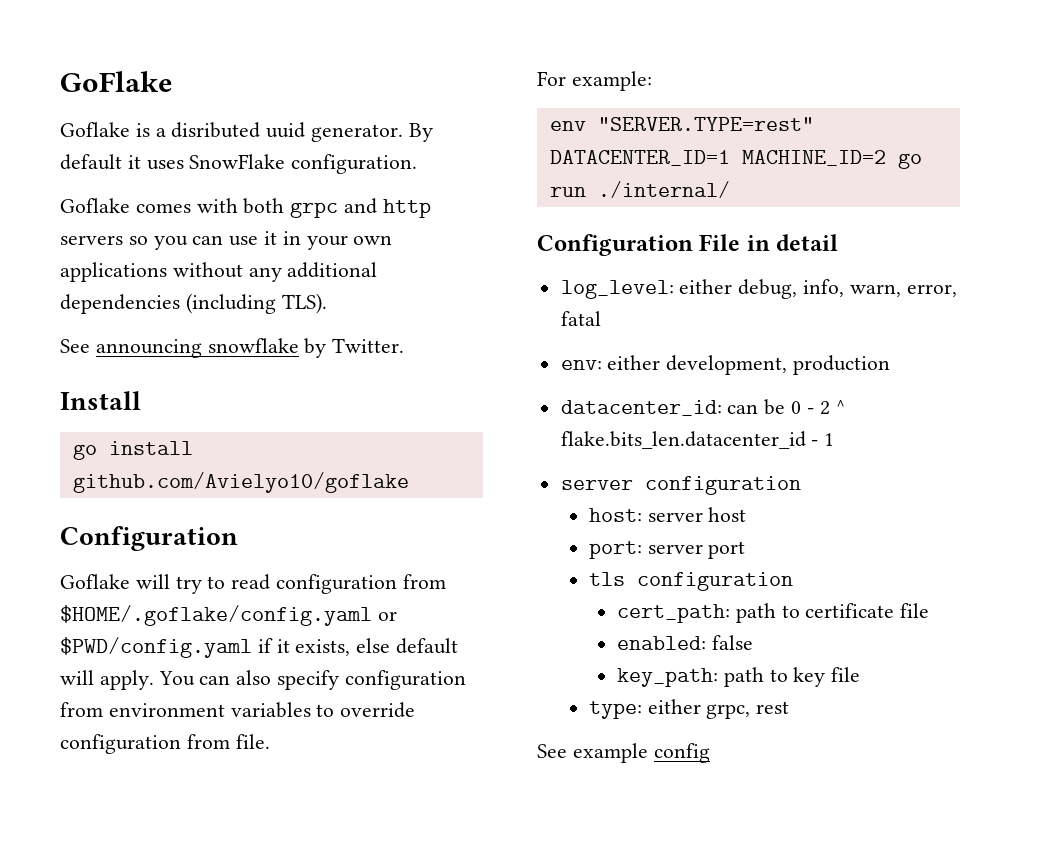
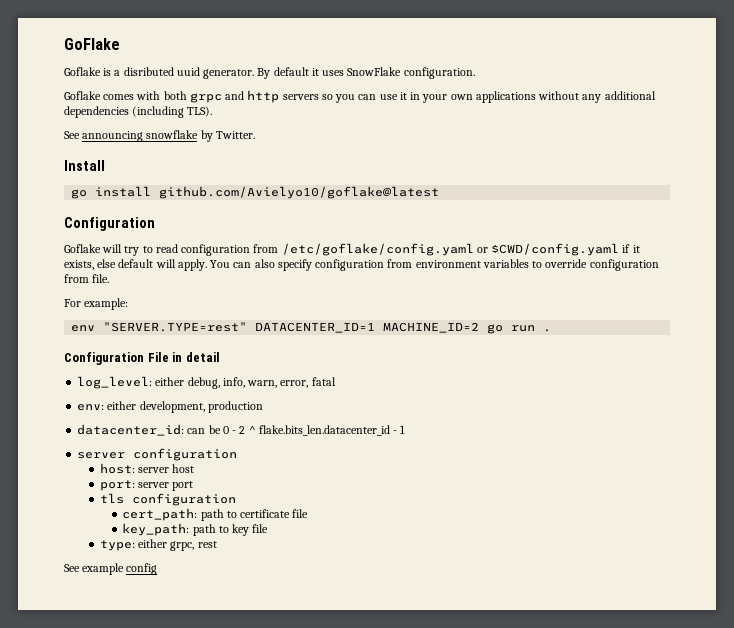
[72,472,409,493] github.com/Avielyo10/goflake -> [159,186,440,199] github.com/Avielyo10/goflake@latest
[60,605,397,626] [60,637,252,658] $HOME/.goflake/config.yaml or $PWD/config.yaml -> [281,243,620,256] /etc/goflake/config.yaml or $CWD/config.yaml
[597,181,730,198] ./internal/ -> [543,329,552,332] .
[617,635,753,650] // enabled: false -> (309, 513) none

